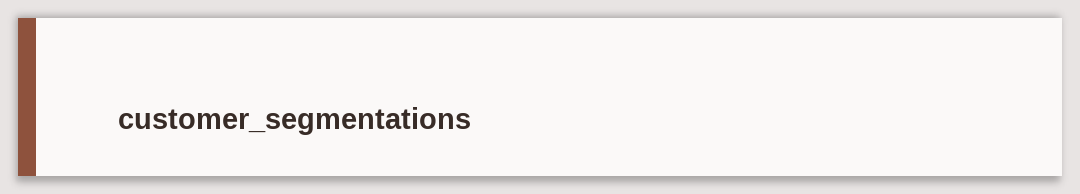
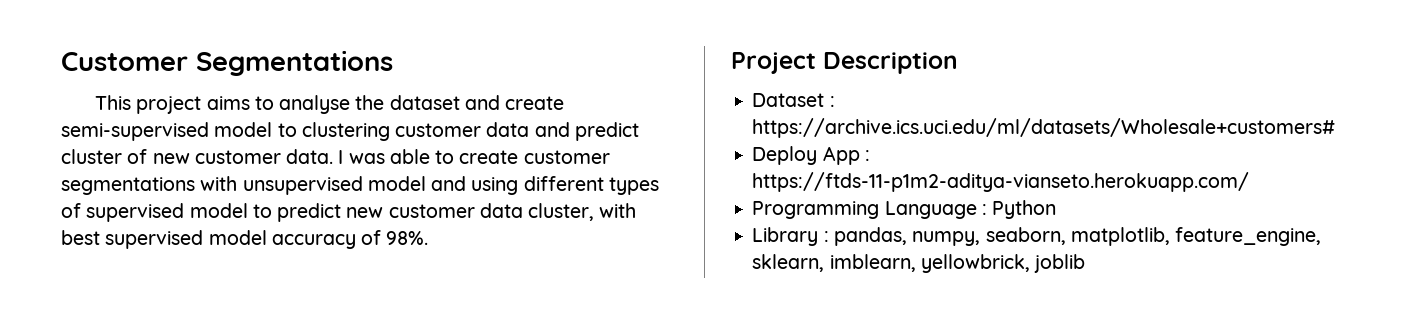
[118,107,471,135] customer_segmentations -> [61,50,393,76] [95,95,565,114] [61,122,639,141] [61,149,610,164] [61,176,659,195] [61,203,637,222] [61,230,429,249] [731,52,958,74] [752,93,835,107] [752,118,1336,138] [752,146,870,165] [752,172,1250,192] [752,200,1057,219] [752,227,1322,246] [752,254,1086,273] Customer Segmentations // This project aims to analyse the dataset and create semi-supervised model to clustering customer data and predict cluster of new customer data. I was able to create customer segmentations with unsupervised model and using different types of supervised model to predict new customer data cluster, with best supervised model accuracy of 98%. // Project Description // Dataset : https://archive.ics.uci.edu/ml/datasets/Wholesale+customers# // Deploy App : https://ftds-11-p1m2-aditya-vianseto.herokuapp.com/ // Programming Language : Python // Library : pandas, numpy, seaborn, matplotlib, feature_engine, sklearn, imblearn, yellowbrick, joblib

